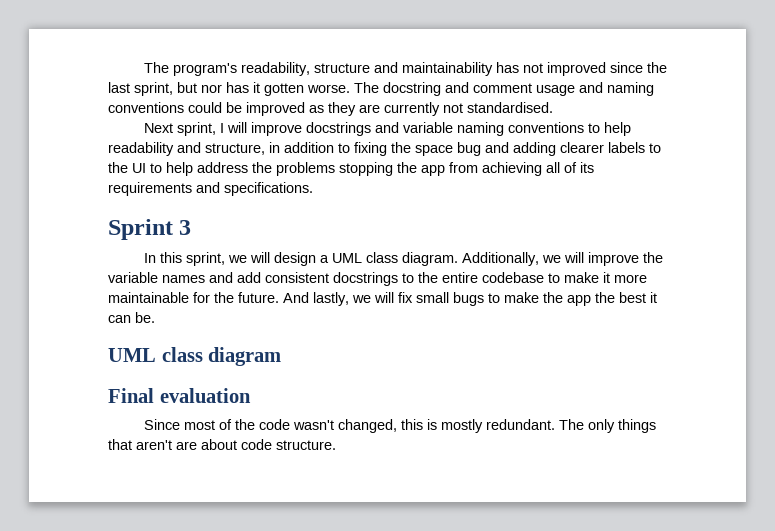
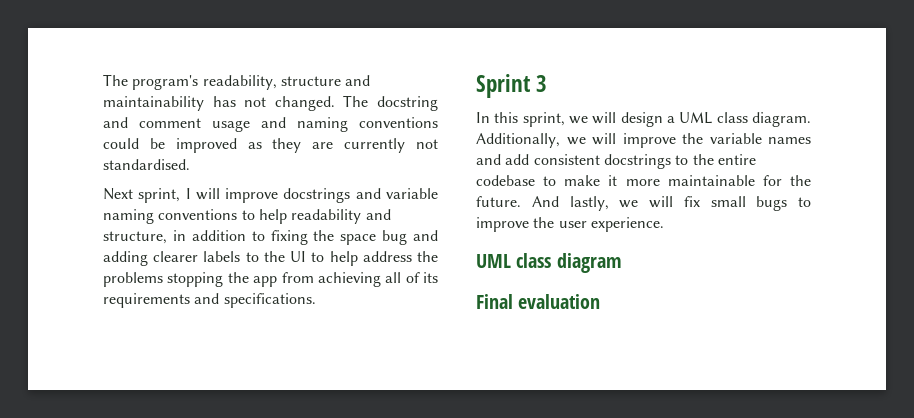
[546,62,667,76] [108,82,350,96] improved since the last sprint, but nor has it gotten worse. -> [274,96,335,111] changed.
[504,292,657,306] [108,312,155,323] make the app the best it can be. -> [476,217,664,232] improve the user experience.
[143,419,656,433] [108,439,336,450] // Since most of the code wasn't changed, this is mostly redundant. The only things that aren't are about code structure. -> (601, 301) none

